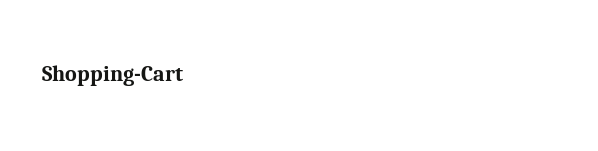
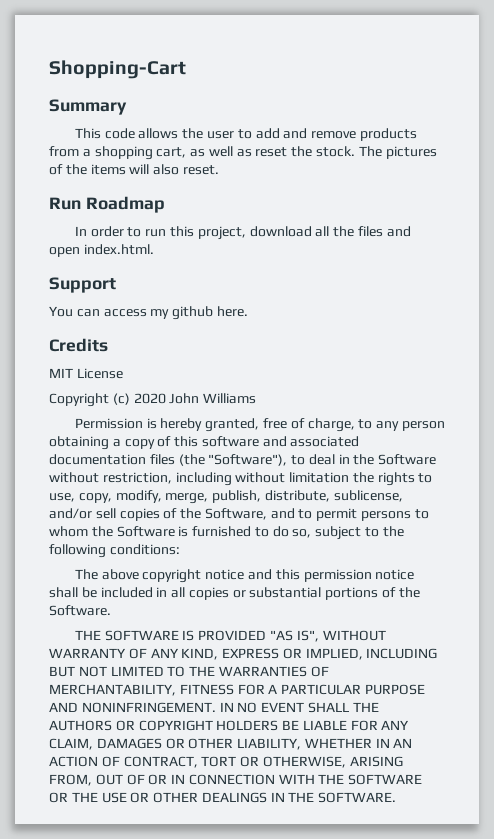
(183, 75) none -> [49,99,127,115] [74,128,417,141] [49,146,437,160] [49,164,219,175] [49,196,165,213] [74,226,411,240] [49,244,154,257] [49,277,116,293] [49,306,248,320] [49,338,108,352] [49,368,123,379] [49,393,257,407] [74,418,445,432] [49,436,360,450] [49,454,437,466] [49,472,433,486] [49,490,403,504] [49,508,429,521] [49,526,404,540] [49,544,180,558] [74,569,415,583] [49,587,420,600] [49,605,111,616] [74,630,386,642] [49,648,438,660] [49,666,329,677] [49,684,425,696] [49,702,379,713] [49,720,410,731] [49,738,413,750] [49,756,403,768] [49,774,423,786] [49,792,397,803] // Summary // This code allows the user to add and remove products from a shopping cart, as well as reset the stock. The pictures of the items will also reset. // Run Roadmap // In order to run this project, download all the files and open index.html. // Support // You can access my github here. // Credits // MIT License // Copyright (c) 2020 John Williams // Permission is hereby granted, free of charge, to any person obtaining a copy of this software and associated documentation files (the "Software"), to deal in the Software without restriction, including without limitation the rights to use, copy, modify, merge, publish, distribute, sublicense, and/or sell copies of the Software, and to permit persons to whom the Software is furnished to do so, subject to the following conditions: // The above copyright notice and this permission notice shall be included in all copies or substantial portions of the Software. // THE SOFTWARE IS PROVIDED "AS IS", WITHOUT WARRANTY OF ANY KIND, EXPRESS OR IMPLIED, INCLUDING BUT NOT LIMITED TO THE WARRANTIES OF MERCHANTABILITY, FITNESS FOR A PARTICULAR PURPOSE AND NONINFRINGEMENT. IN NO EVENT SHALL THE AUTHORS OR COPYRIGHT HOLDERS BE LIABLE FOR ANY CLAIM, DAMAGES OR OTHER LIABILITY, WHETHER IN AN ACTION OF CONTRACT, TORT OR OTHERWISE, ARISING FROM, OUT OF OR IN CONNECTION WITH THE SOFTWARE OR THE USE OR OTHER DEALINGS IN THE SOFTWARE.

